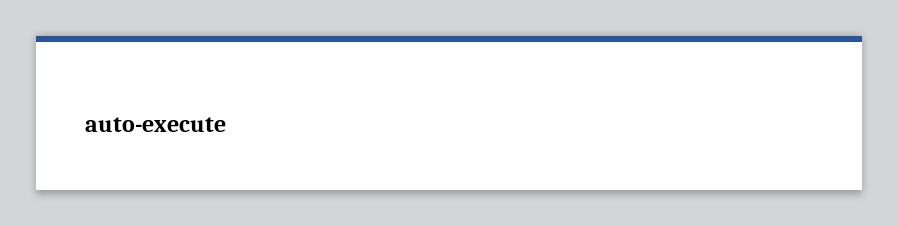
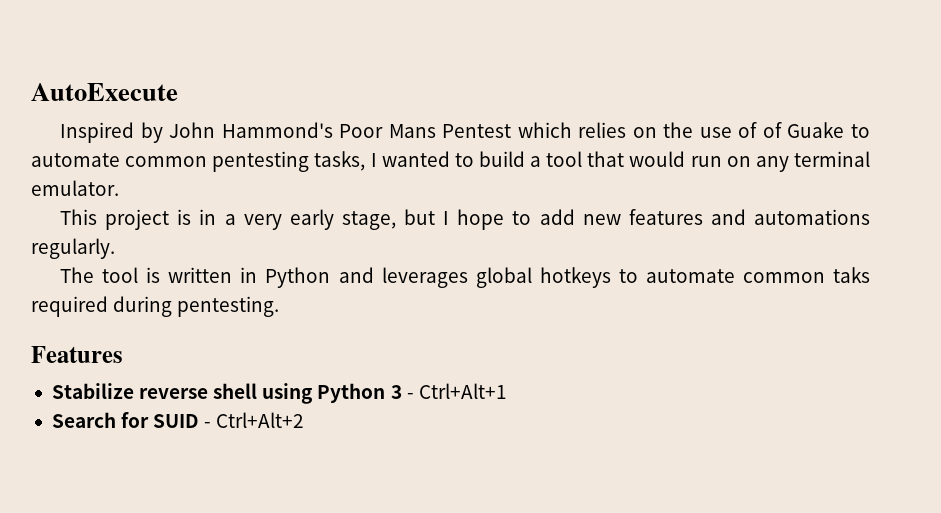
[85,117,226,132] auto-execute -> [31,83,178,101] [60,122,870,143] [31,151,870,172] [31,180,119,196] [60,209,871,230] [31,238,115,259] [60,267,870,288] [31,296,280,317] [31,346,123,363] [51,383,507,404] [51,412,305,428] AutoExecute // Inspired by John Hammond's Poor Mans Pentest which relies on the use of of Guake to automate common pentesting tasks, I wanted to build a tool that would run on any terminal emulator. // This project is in a very early stage, but I hope to add new features and automations regularly. // The tool is written in Python and leverages global hotkeys to automate common taks required during pentesting. // Features // Stabilize reverse shell using Python 3 - Ctrl+Alt+1 // Search for SUID - Ctrl+Alt+2

